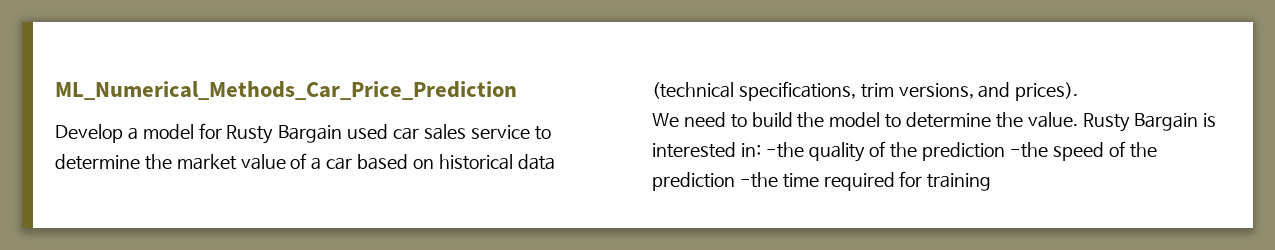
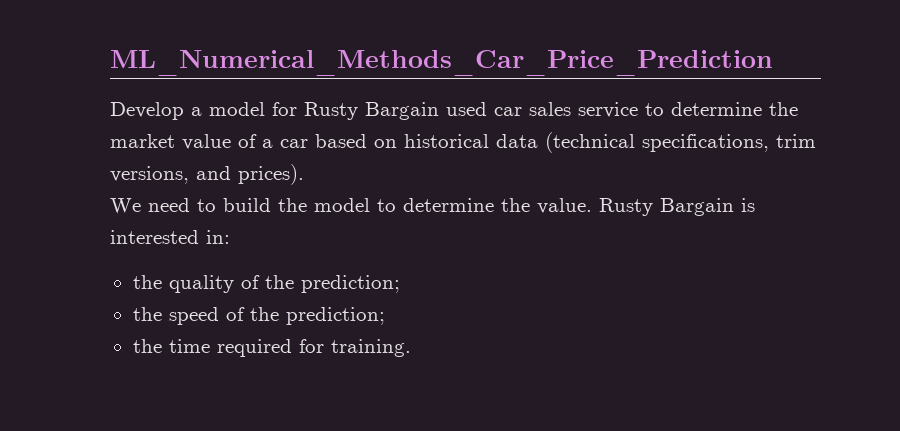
[765,142,804,158] -the -> [132,275,162,289] // the
[922,142,1049,161] prediction -the -> [300,275,400,293] [132,307,162,321] prediction; // the
[652,172,778,191] prediction -the -> [285,307,385,325] [132,339,162,353] prediction; // the
[927,173,992,191] training -> [330,339,411,357] training.

